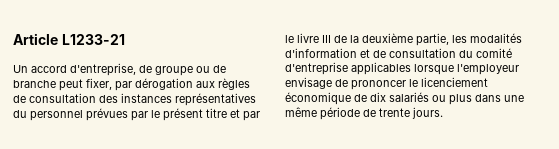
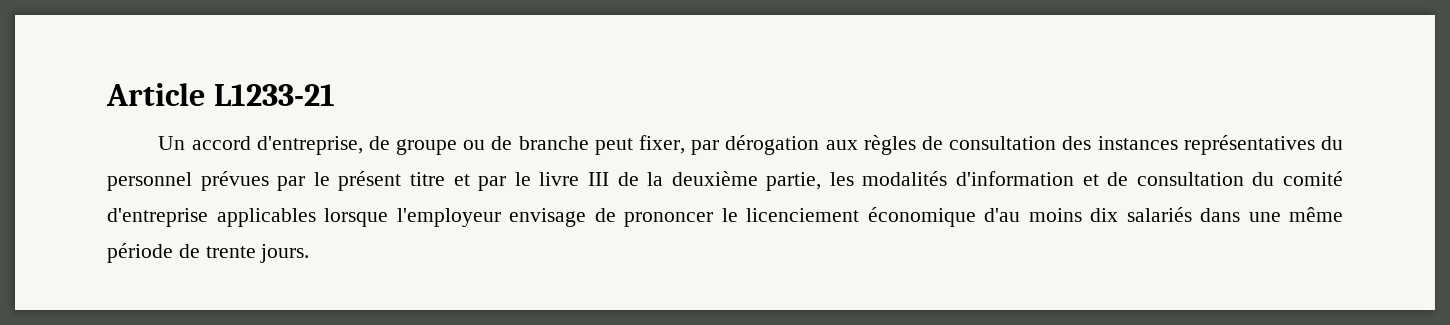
[354,92,472,105] de dix salariés ou plus -> [984,207,1192,222] d'au moins dix salariés

